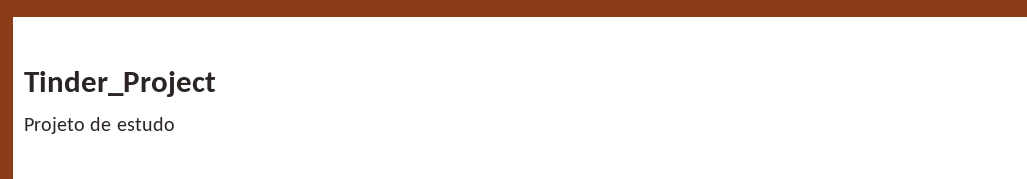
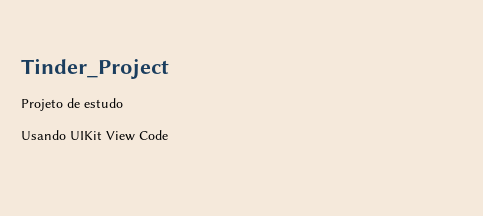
(175, 124) none -> [21,130,168,141] // Usando UIKit View Code

